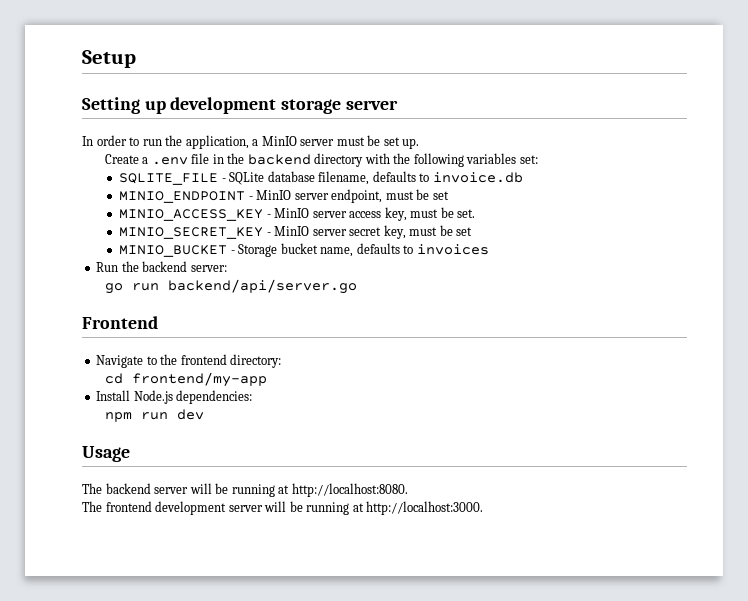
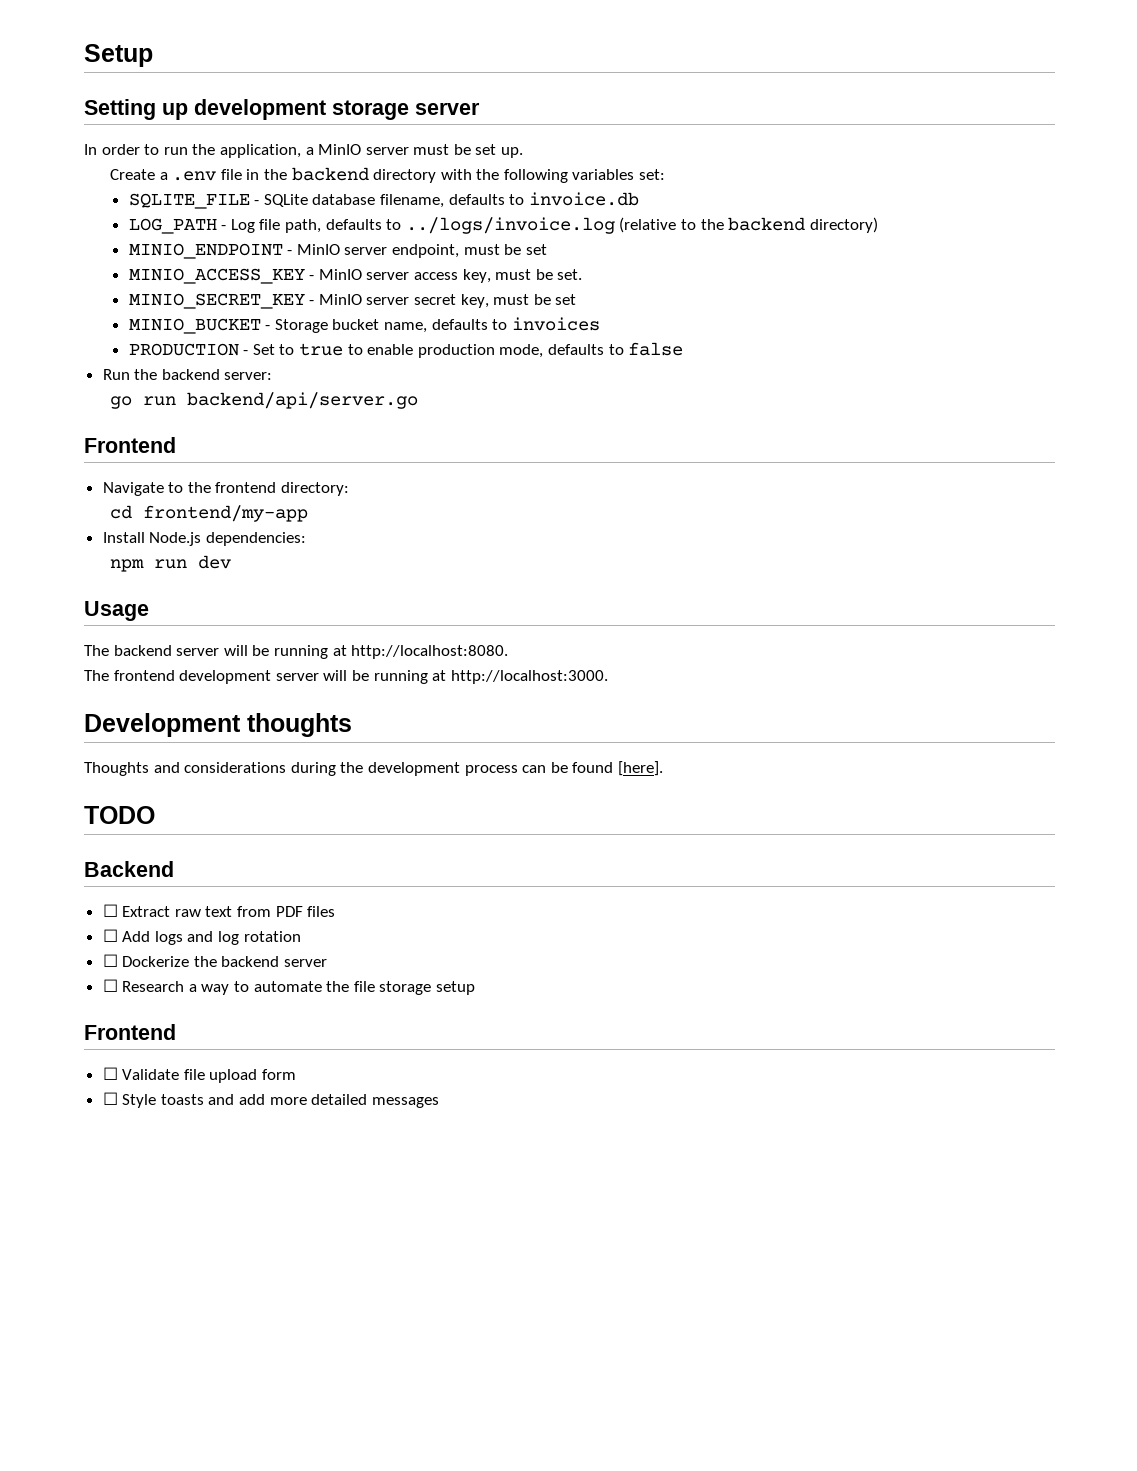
(523, 177) none -> [128,217,878,234] // LOG_PATH - Log file path, defaults to ../logs/invoice.log (relative to the backend directory)
(489, 249) none -> [128,342,684,358] // PRODUCTION - Set to true to enable production mode, defaults to false
(484, 508) none -> [84,713,352,737] [84,761,663,776] [84,806,155,824] [84,861,174,877] [102,904,336,917] [102,929,301,945] [102,954,328,967] [102,979,476,995] [84,1024,176,1040] [102,1067,297,1083] [102,1092,439,1108] // Development thoughts // Thoughts and considerations during the development process can be found [here]. // TODO // Backend // ☐ Extract raw text from PDF files // ☐ Add logs and log rotation // ☐ Dockerize the backend server // ☐ Research a way to automate the file storage setup // Frontend // ☐ Validate file upload form // ☐ Style toasts and add more detailed messages

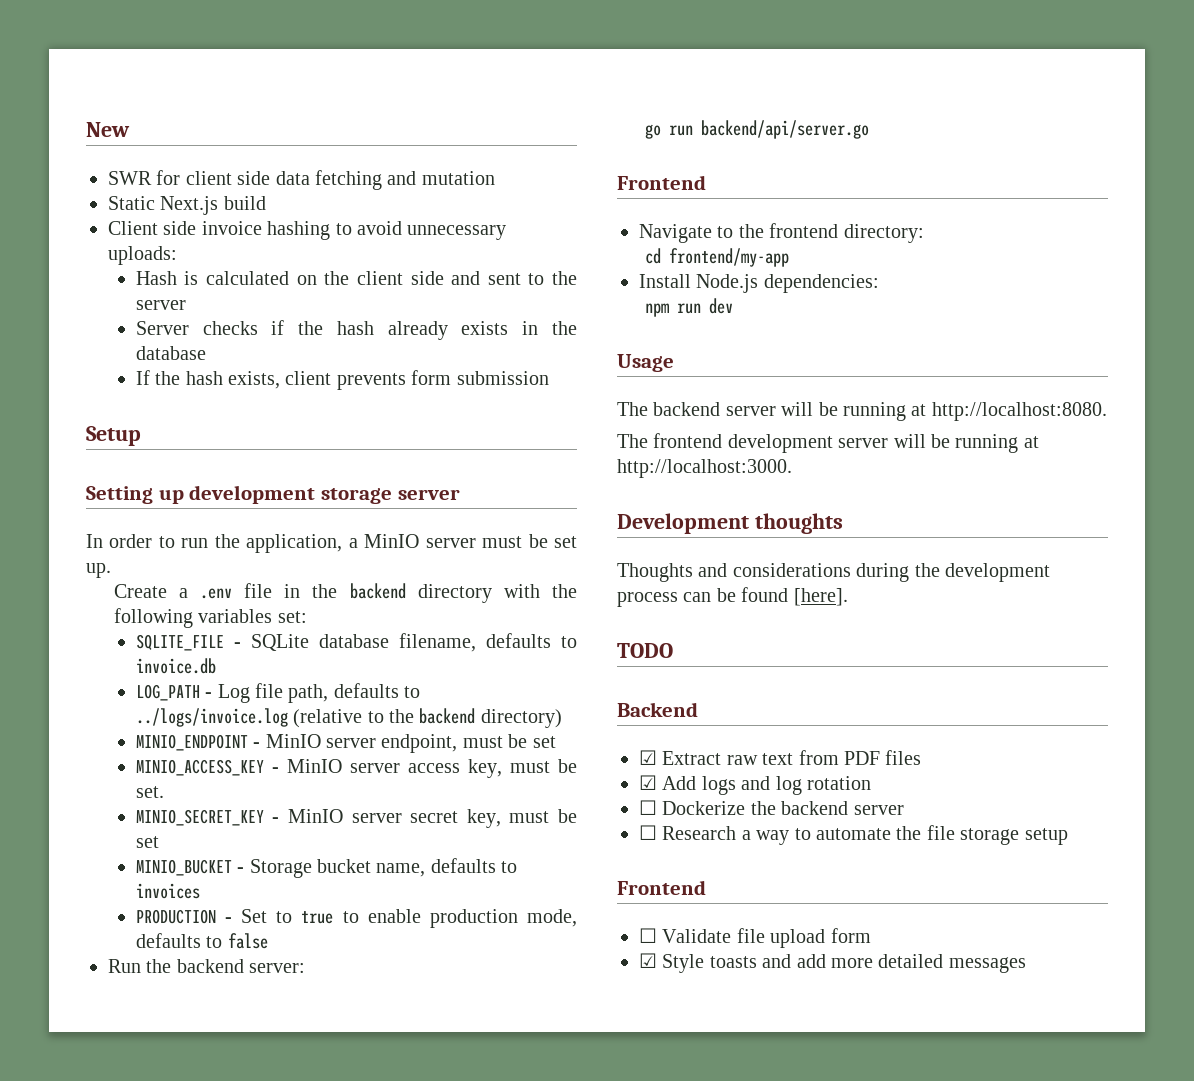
(84, 55) none -> [86,122,130,137] [108,170,495,190] [108,196,266,215] [108,221,507,240] [108,246,177,265] [135,271,577,285] [135,300,186,310] [135,320,577,340] [135,346,206,360] [135,370,549,390] New // SWR for client side data fetching and mutation // Static Next.js build // Client side invoice hashing to avoid unnecessary uploads: // Hash is calculated on the client side and sent to the server // Server checks if the hash already exists in the database // If the hash exists, client prevents form submission //
[102,904,118,917] ☐ -> [639,750,657,765] ☑
[102,929,118,942] ☐ -> [639,775,657,790] ☑
[102,1092,118,1105] ☐ -> [639,953,657,968] ☑

